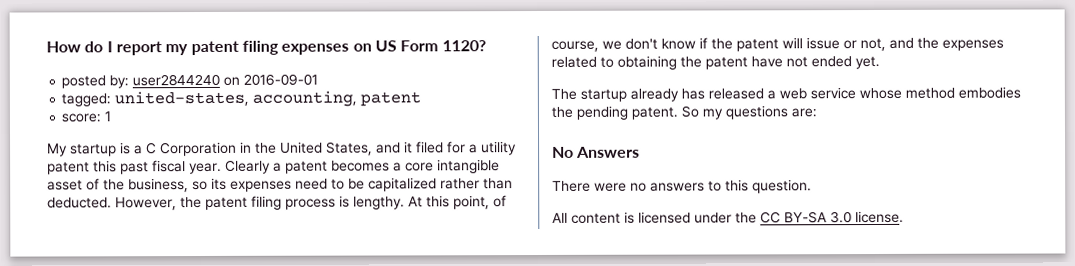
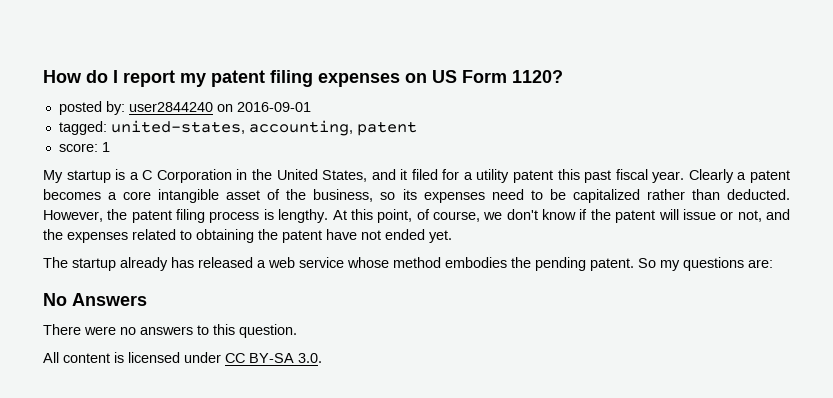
[735,212,757,224] the -> (221, 357) none
[830,210,904,224] 3.0 license. -> [298,353,322,363] 3.0.

